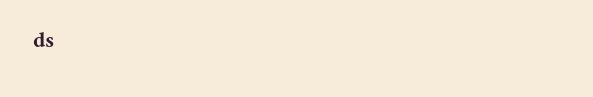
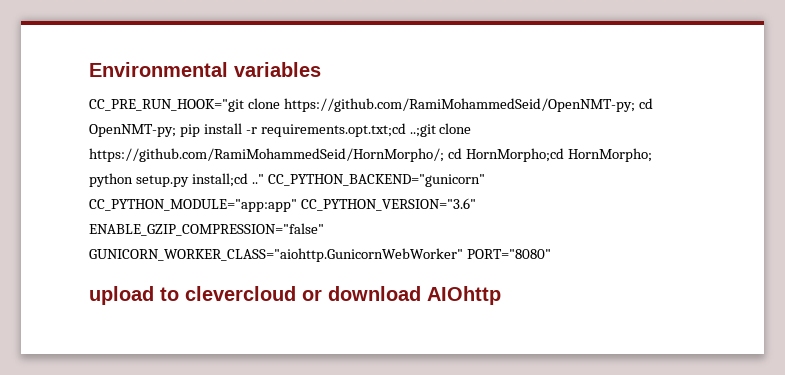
[33,32,54,47] ds -> [89,62,321,77] [89,98,653,112] [89,123,472,137] [89,148,652,162] [89,173,485,187] [89,198,476,212] [89,223,324,236] [89,248,551,262] [89,286,501,305] Environmental variables // CC_PRE_RUN_HOOK="git clone https://github.com/RamiMohammedSeid/OpenNMT-py; cd OpenNMT-py; pip install -r requirements.opt.txt;cd ..;git clone https://github.com/RamiMohammedSeid/HornMorpho/; cd HornMorpho;cd HornMorpho; python setup.py install;cd .." CC_PYTHON_BACKEND="gunicorn" CC_PYTHON_MODULE="app:app" CC_PYTHON_VERSION="3.6" ENABLE_GZIP_COMPRESSION="false" GUNICORN_WORKER_CLASS="aiohttp.GunicornWebWorker" PORT="8080" // upload to clevercloud or download AIOhttp

